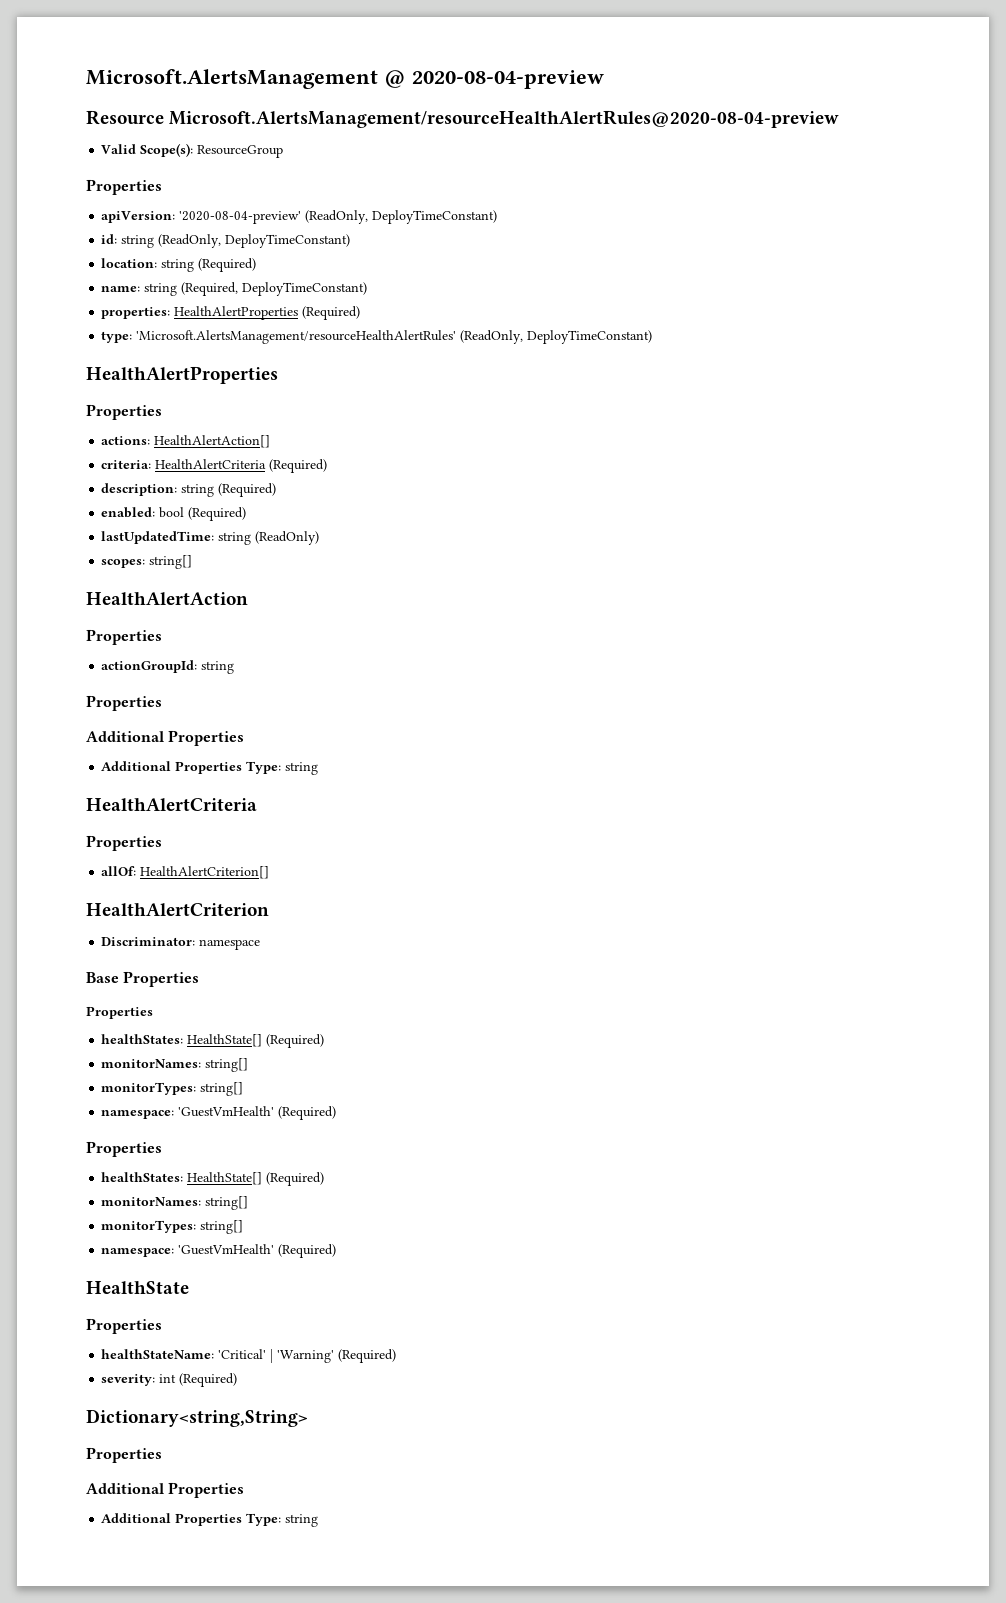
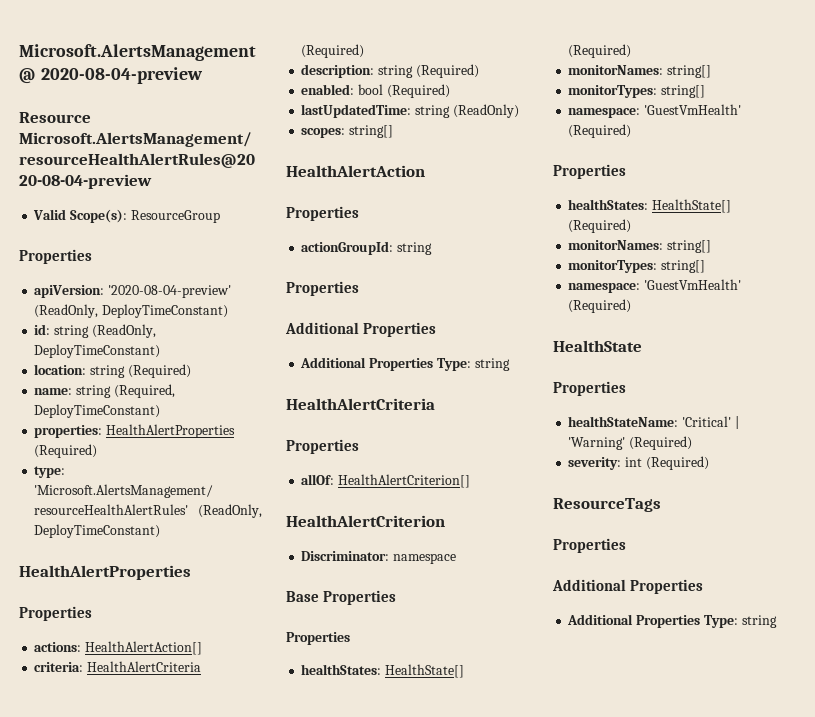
[86,1409,308,1427] Dictionary<string,String> -> [553,498,661,512] ResourceTags

